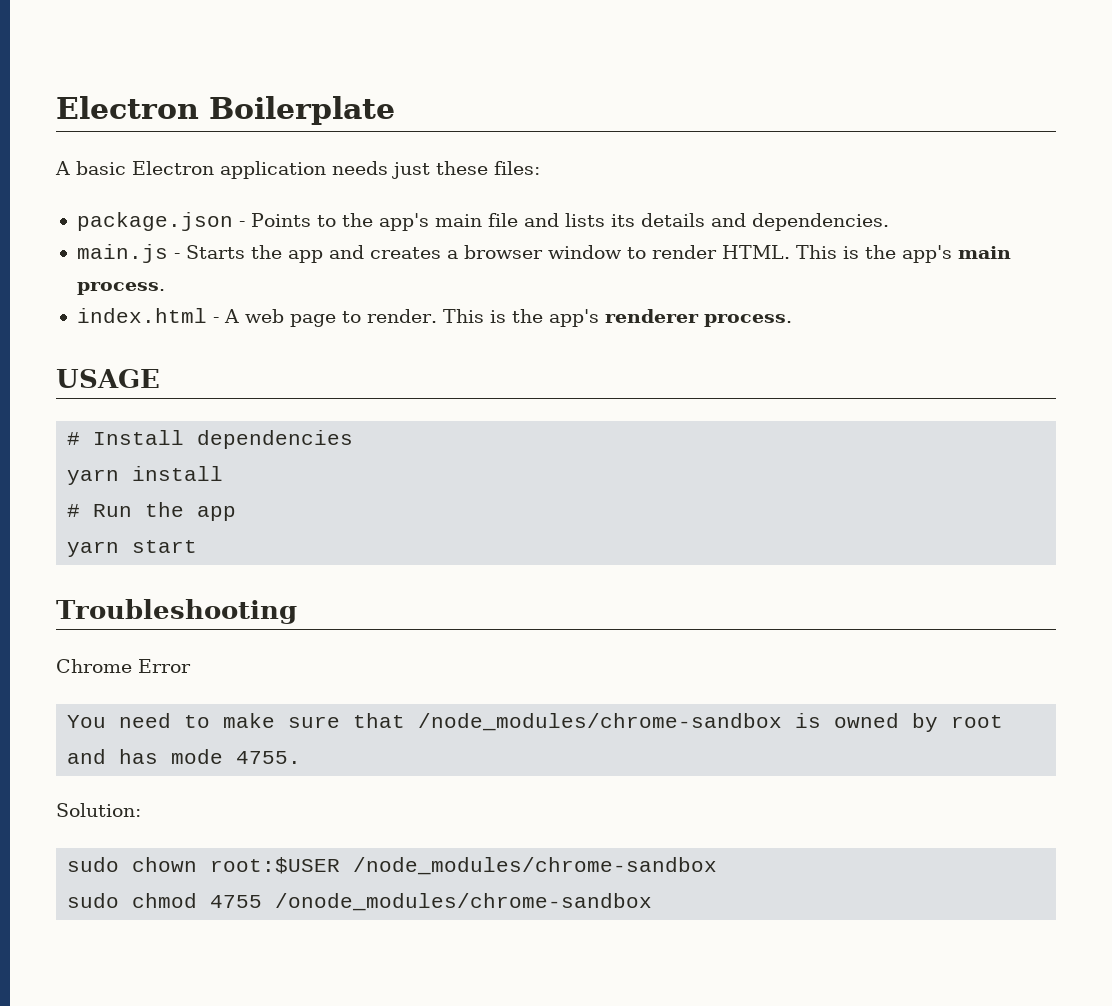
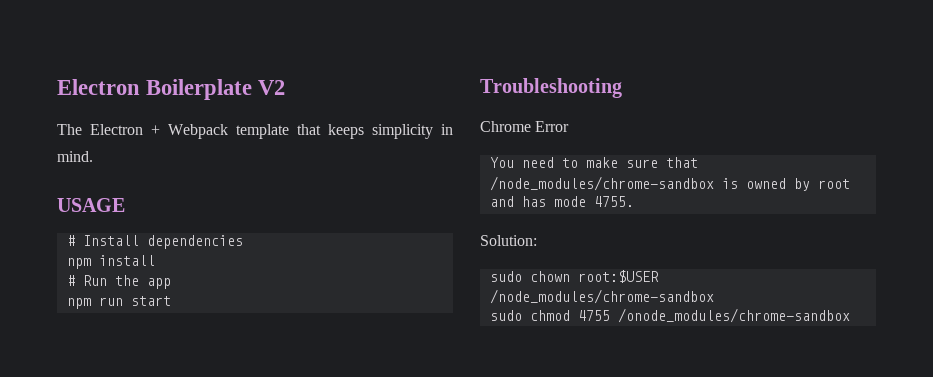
[55,161,540,179] [76,212,889,231] [76,244,1011,263] [76,282,165,295] [76,308,792,327] // A basic Electron application needs just these files: // package.json - Points to the app's main file and lists its details and dependencies. // main.js - Starts the app and creates a browser window to render HTML. This is the app's main process. // index.html - A web page to render. This is the app's renderer process. -> [258,80,286,95] [57,124,453,139] [57,151,93,162] V2 // The Electron + Webpack template that keeps simplicity in mind.
[67,469,120,485] yarn -> [66,258,91,269] npm
[67,541,120,557] yarn -> [66,297,123,309] npm run

